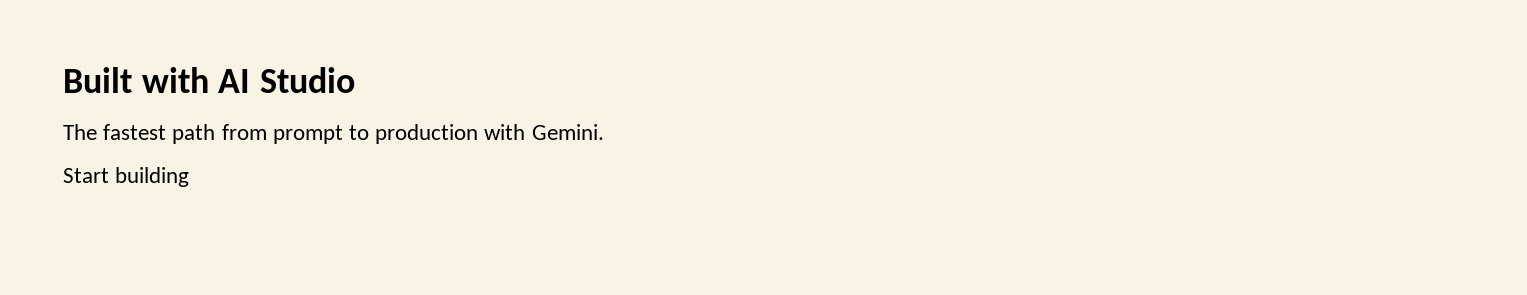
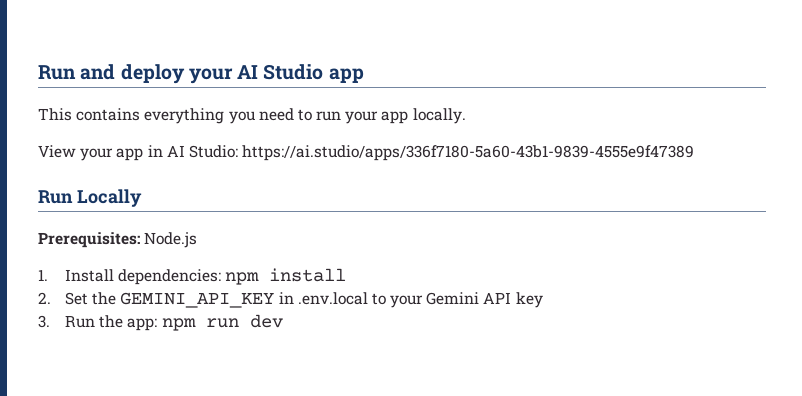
[63,67,356,93] [63,124,604,144] [63,167,190,187] Built with AI Studio // The fastest path from prompt to production with Gemini. // Start building -> [38,64,364,84] [38,108,466,124] [38,145,695,161] [38,189,142,207] [38,232,198,248] [38,268,347,285] [38,292,543,308] [38,314,283,331] Run and deploy your AI Studio app // This contains everything you need to run your app locally. // View your app in AI Studio: https://ai.studio/apps/336f7180-5a60-43b1-9839-4555e9f47389 // Run Locally // Prerequisites: Node.js // 1. Install dependencies: npm install // 2. Set the GEMINI_API_KEY in .env.local to your Gemini API key // 3. Run the app: npm run dev

